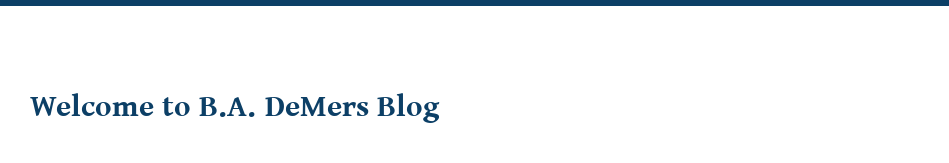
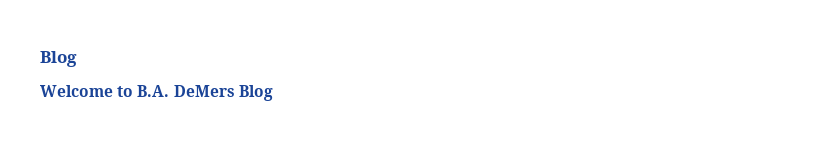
(30, 104) none -> [40,51,77,67] Blog //

